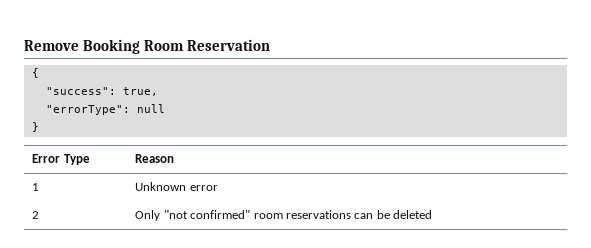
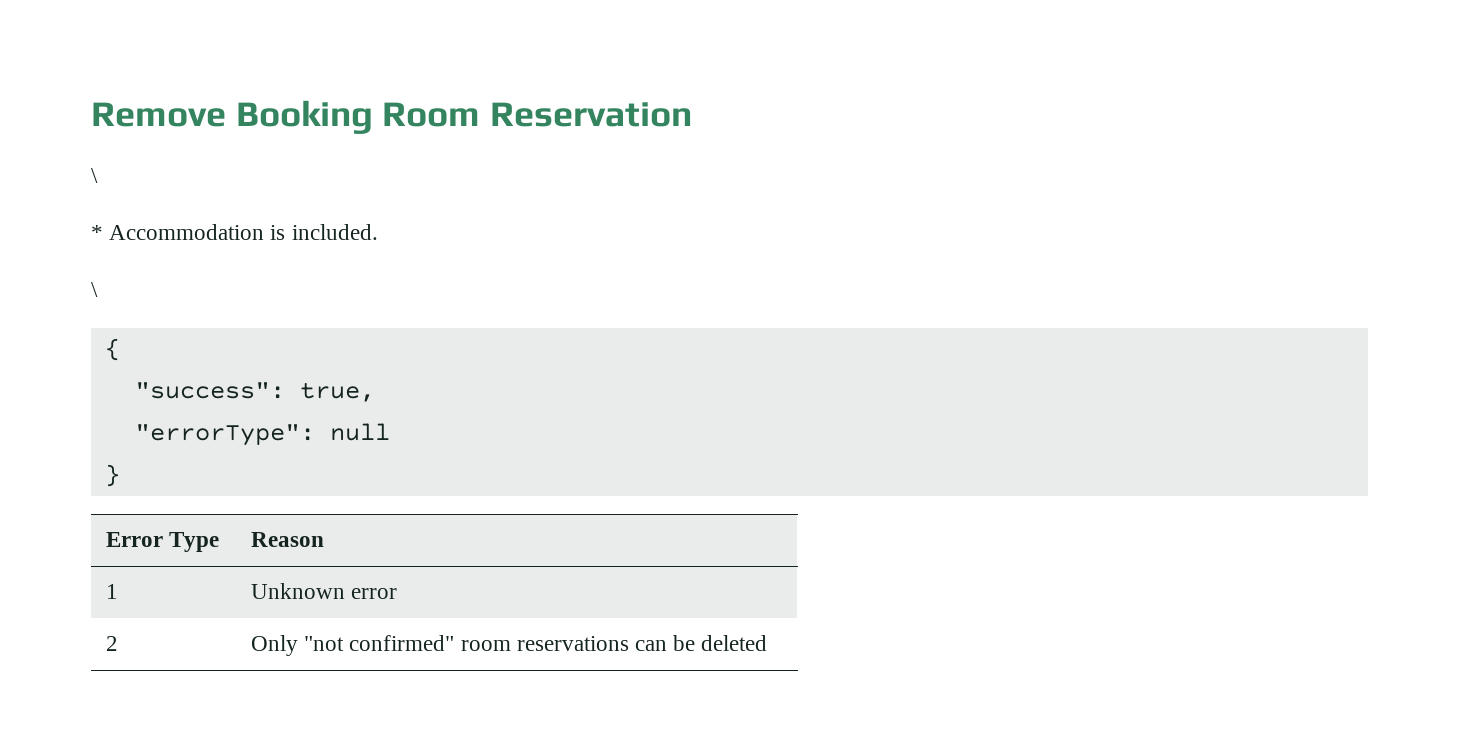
(271, 45) none -> [91,168,98,183] [91,224,378,240] [91,282,98,297] // \ // * Accommodation is included. // \

